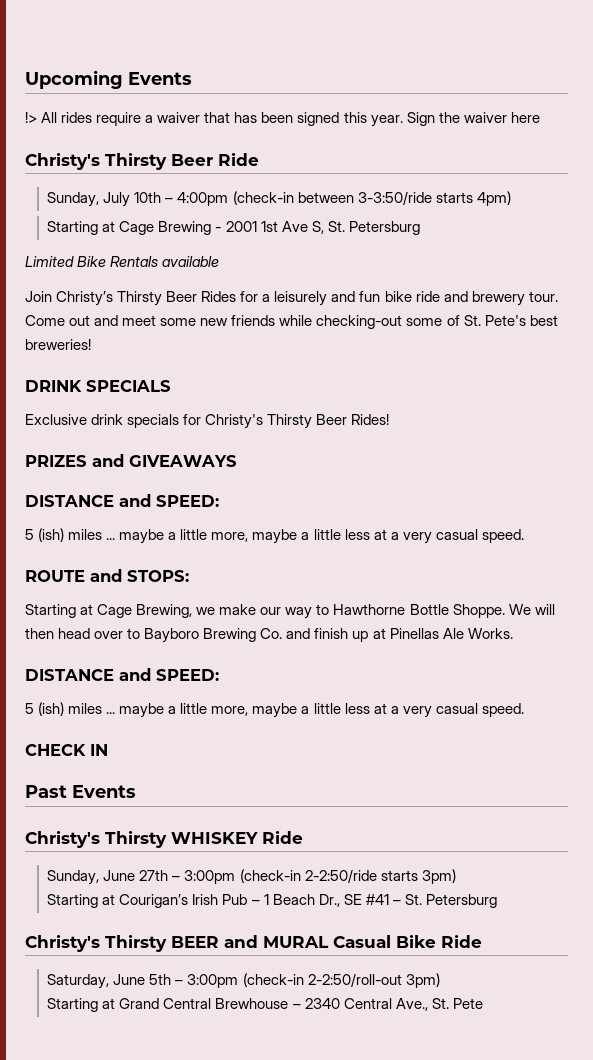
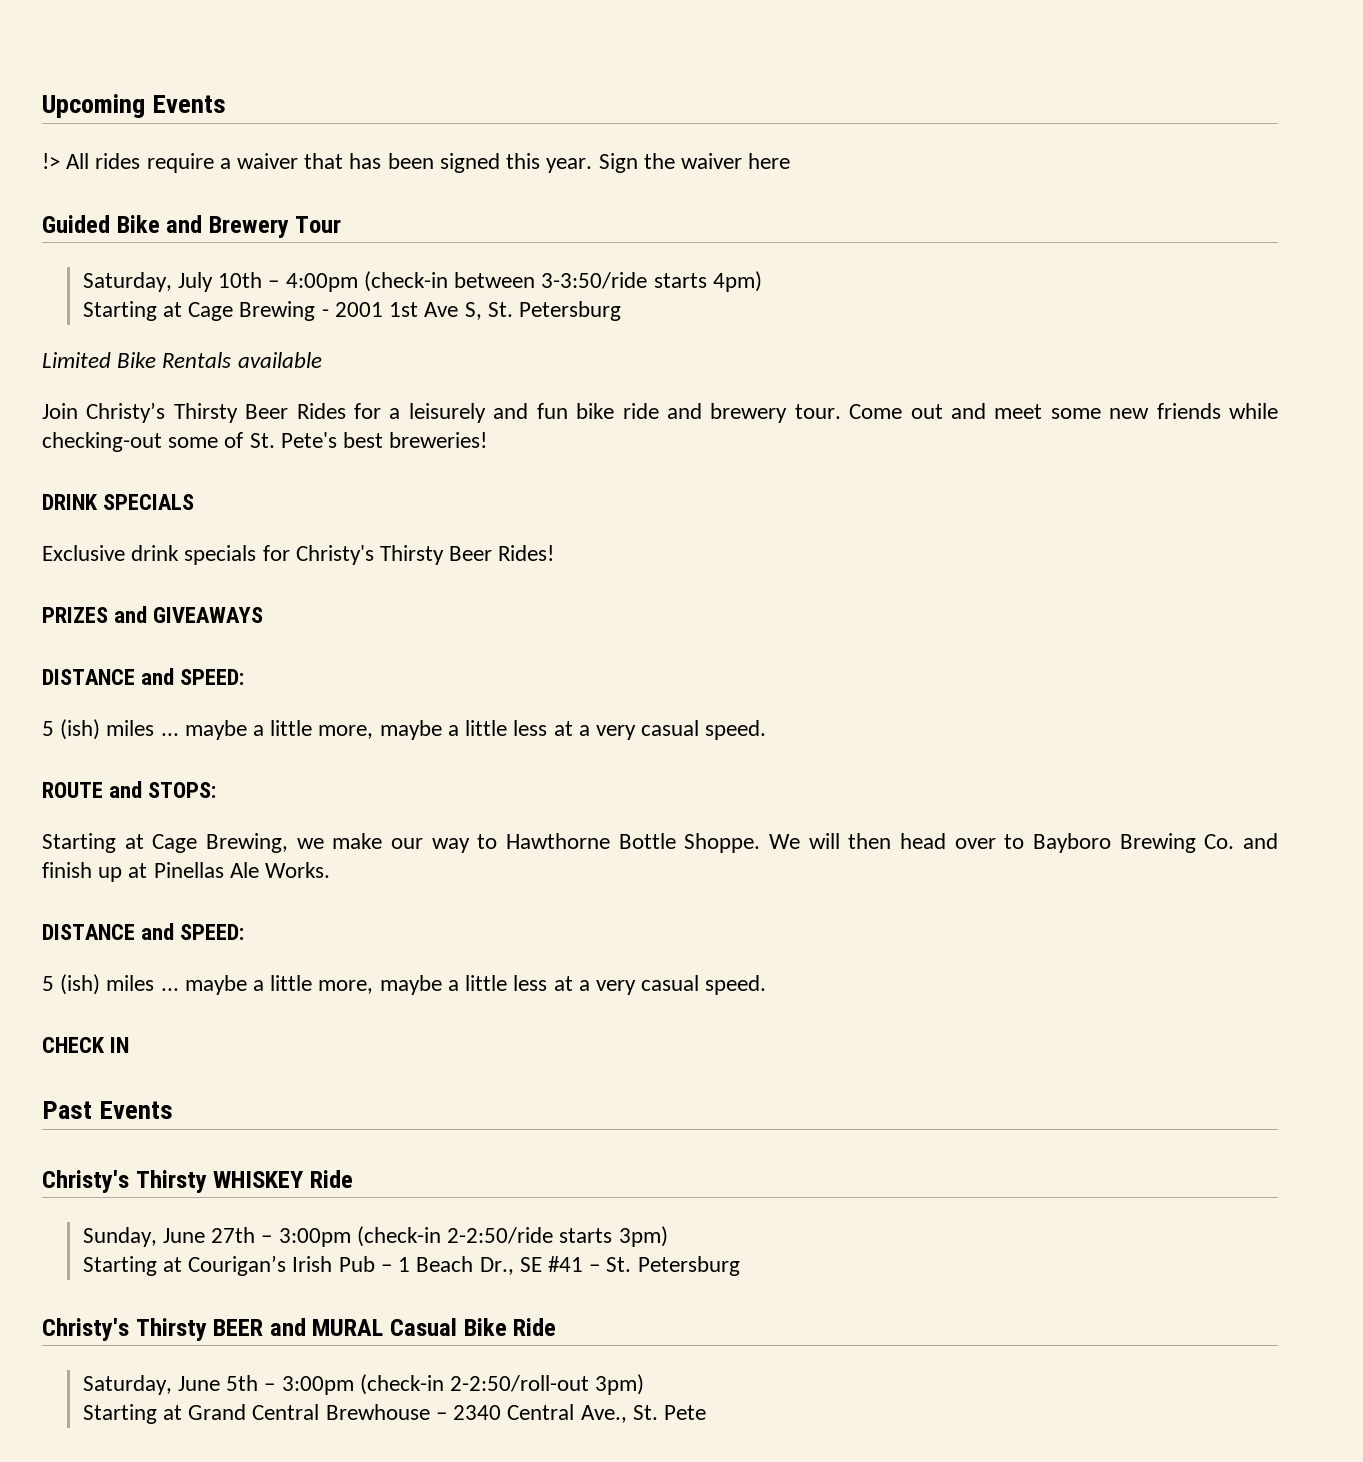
[25,153,259,170] [47,192,100,207] Christy's Thirsty Beer Ride // Sunday, -> [42,215,342,238] [82,272,172,292] Guided Bike and Brewery Tour // Saturday,

